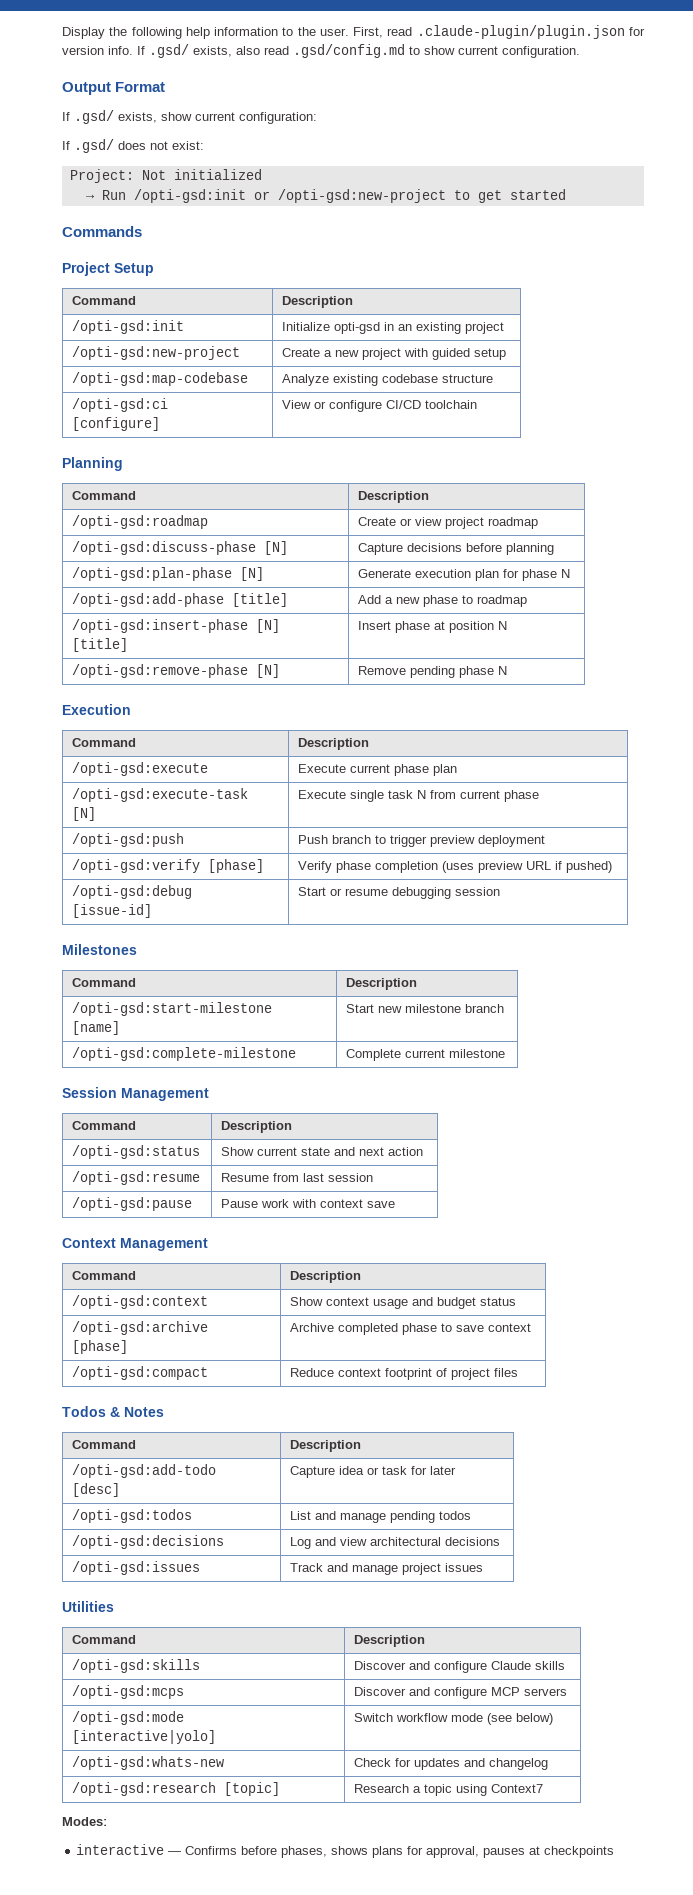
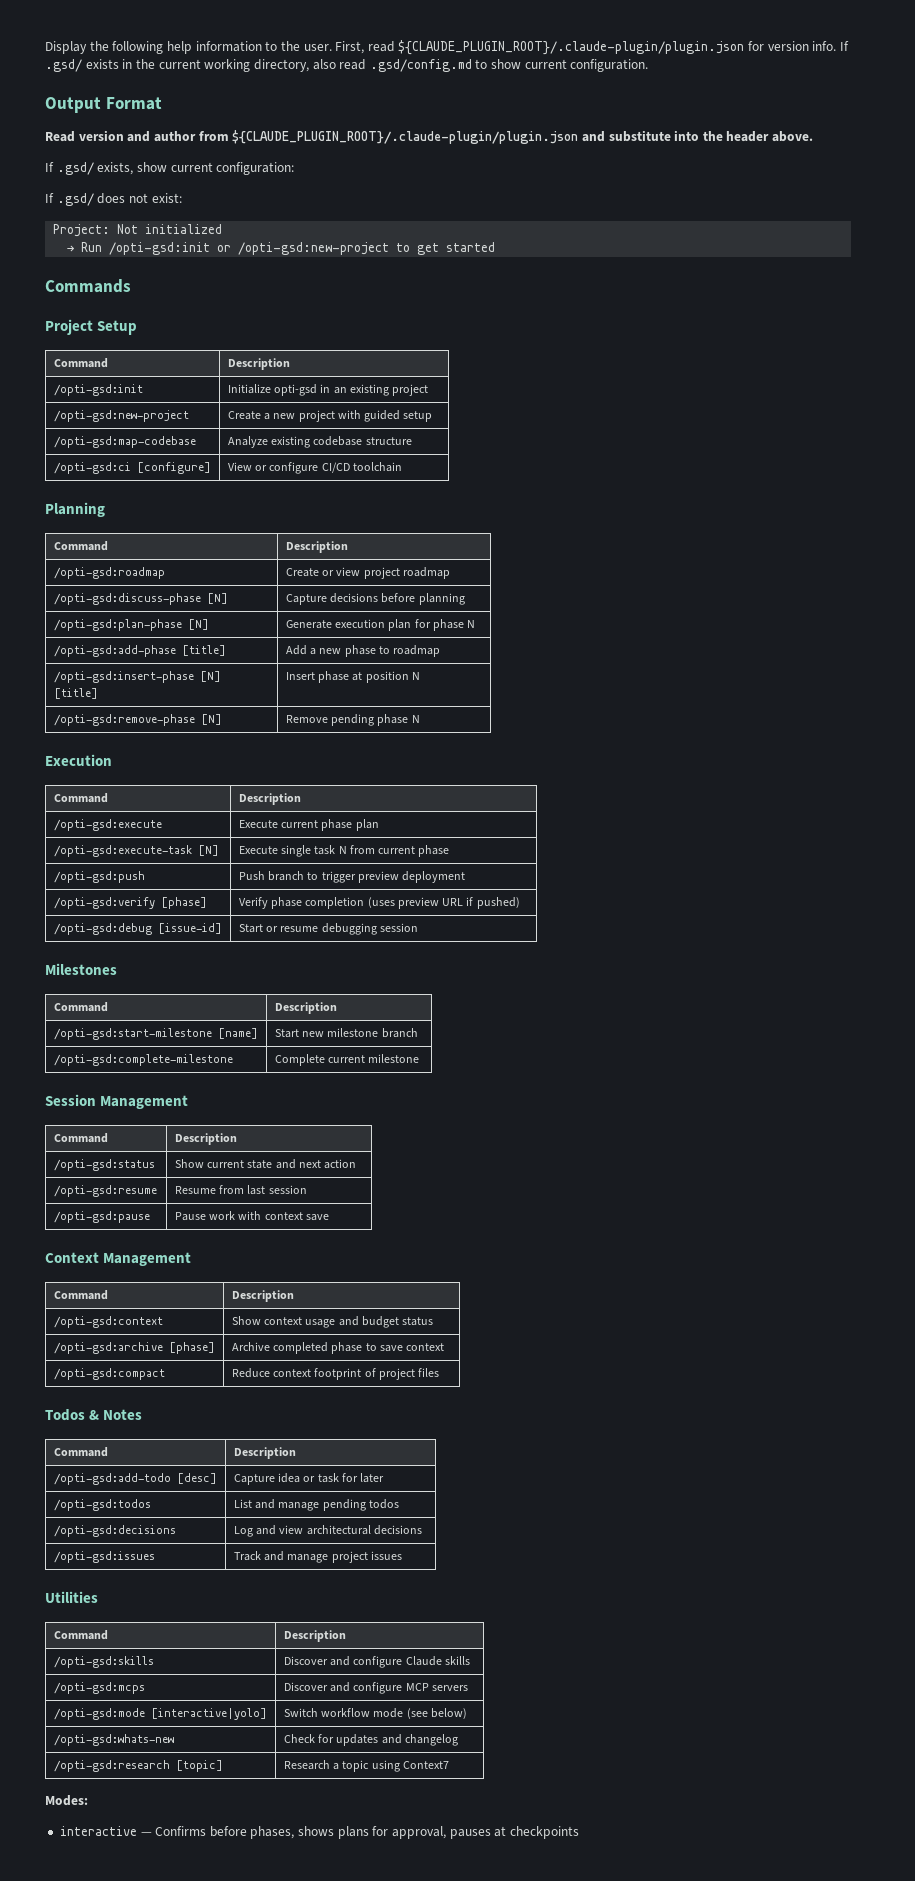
[416,25,625,39] .claude-plugin/plugin.json -> [398,40,745,55] ${CLAUDE_PLUGIN_ROOT}/.claude-plugin/plugin.json
[193,46,232,57] exists, -> [85,59,309,72] exists in the current working directory,
(166, 87) none -> [45,130,814,144] // Read version and author from ${CLAUDE_PLUGIN_ROOT}/.claude-plugin/plugin.json and substitute into the header above.

